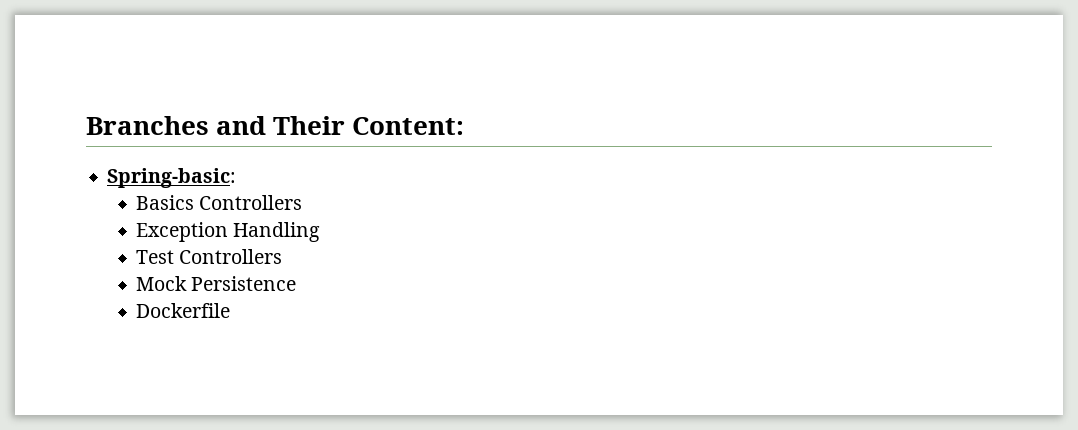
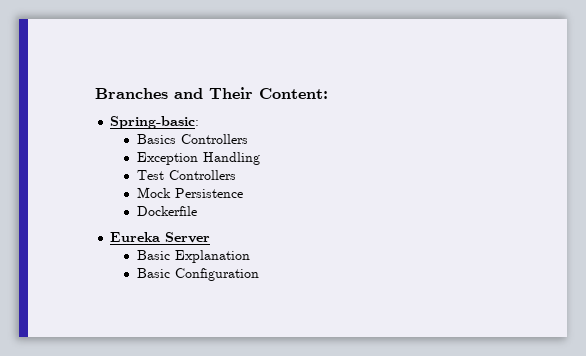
(231, 310) none -> [110,232,211,243] [136,250,250,263] [136,268,259,281] // Eureka Server // Basic Explanation // Basic Configuration

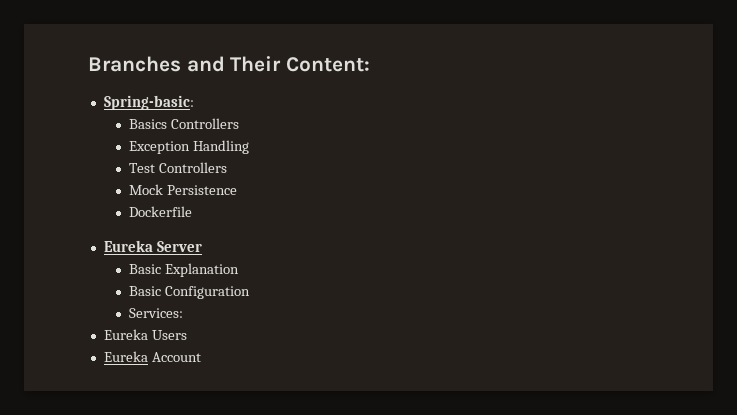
(259, 274) none -> [129,308,184,318] [103,329,187,340] [103,351,201,362] // Services: // Eureka Users // Eureka Account

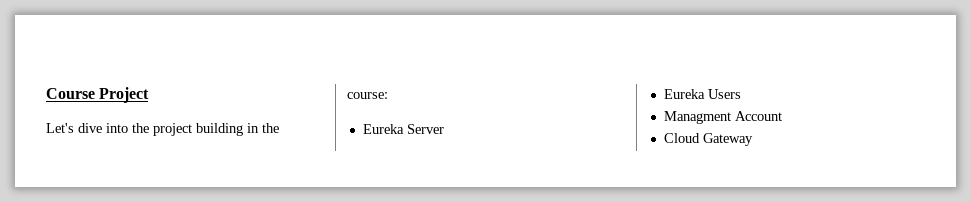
[88,56,371,72] [103,95,194,110] [129,118,240,129] [129,140,250,154] [129,162,228,173] [129,184,238,195] [129,206,193,217] [103,240,202,252] [129,263,240,277] [129,286,251,299] [129,308,184,318] Branches and Their Content: // Spring-basic: // Basics Controllers // Exception Handling // Test Controllers // Mock Persistence // Dockerfile // Eureka Server // Basic Explanation // Basic Configuration // Services: -> [46,87,150,103] [46,123,279,136] [347,92,388,99] [362,124,444,134] Course Project // Let's dive into the project building in the course: // Eureka Server
[103,351,148,362] Eureka -> [663,111,731,124] Managment
(201, 357) none -> [663,133,753,146] // Cloud Gateway

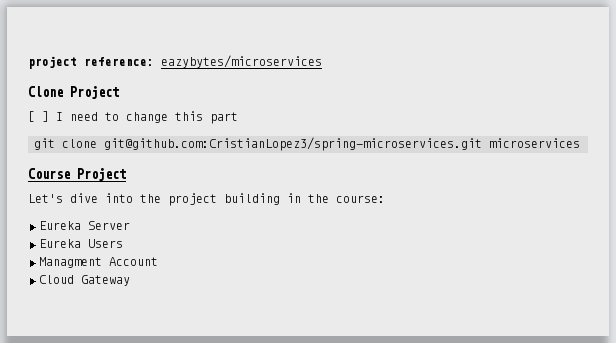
(46, 93) none -> [28,55,322,69] [28,86,119,99] [28,111,238,124] [34,137,580,151] project reference: eazybytes/microservices // Clone Project // [ ] I need to change this part // git clone git@github.com:CristianLopez3/spring-microservices.git microservices //

